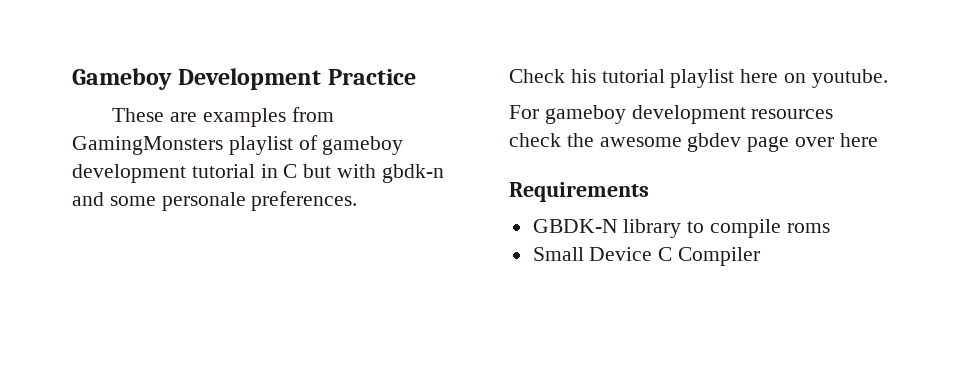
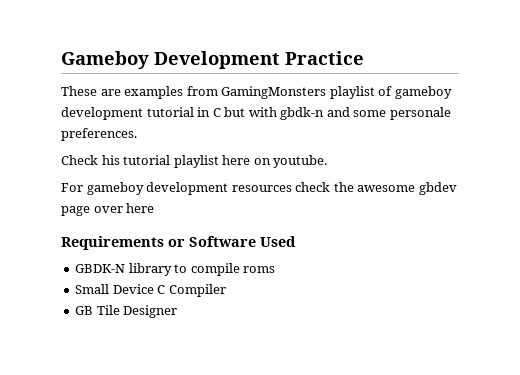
(649, 192) none -> [168,236,296,247] or Software Used
(761, 256) none -> [75,305,178,318] // GB Tile Designer

